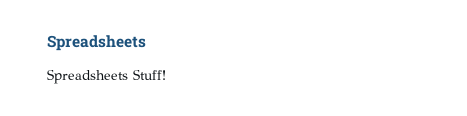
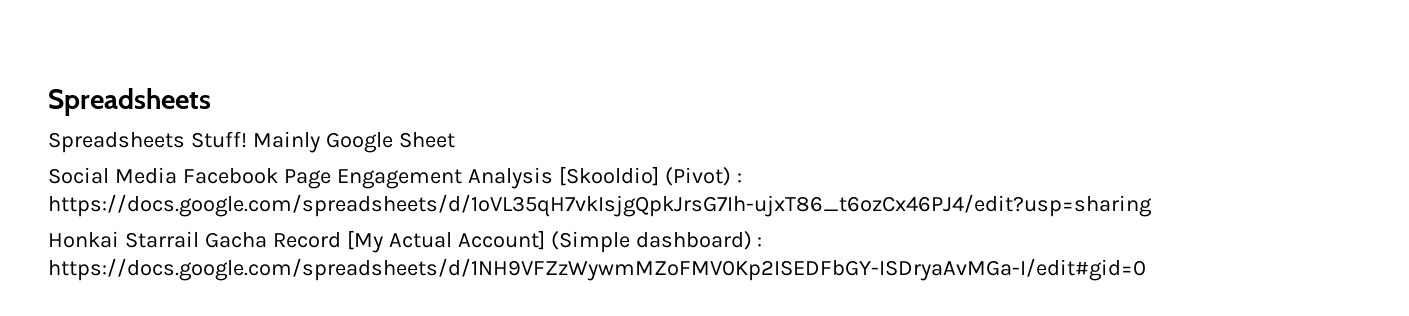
(166, 74) none -> [252,131,455,153] [48,166,742,189] [48,194,1152,217] [48,230,763,253] [48,258,1146,281] Mainly Google Sheet // Social Media Facebook Page Engagement Analysis [Skooldio] (Pivot) : https://docs.google.com/spreadsheets/d/1oVL35qH7vkIsjgQpkJrsG7Ih-ujxT86_t6ozCx46PJ4/edit?usp=sharing // Honkai Starrail Gacha Record [My Actual Account] (Simple dashboard) : https://docs.google.com/spreadsheets/d/1NH9VFZzWywmMZoFMV0Kp2ISEDFbGY-ISDryaAvMGa-I/edit#gid=0

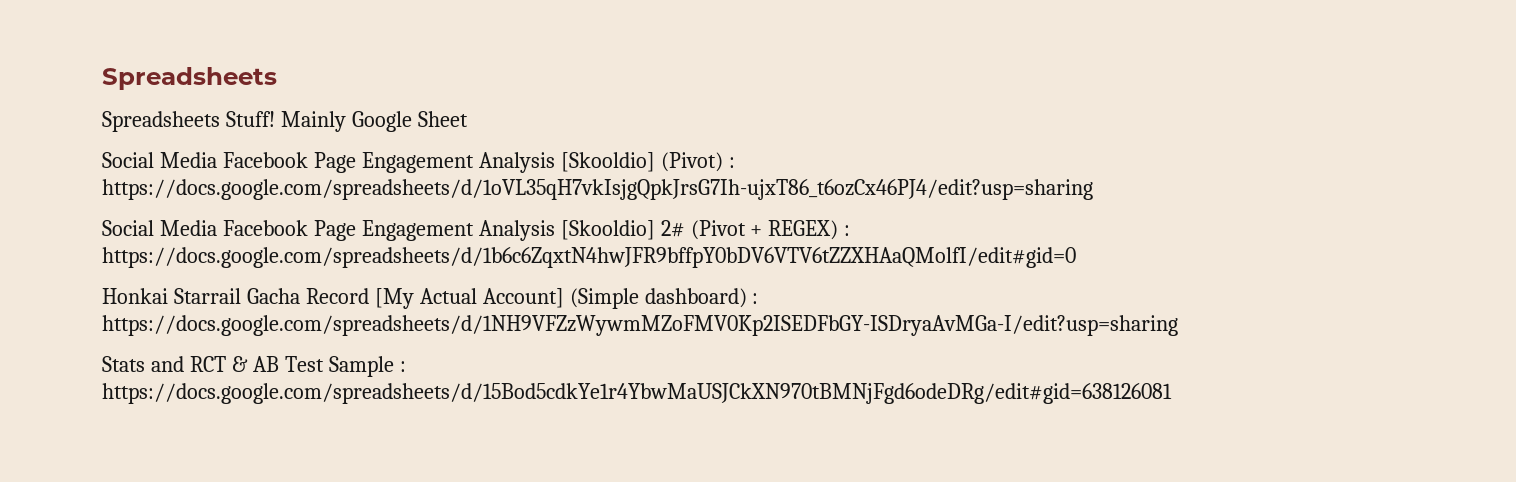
(1152, 205) none -> [102,220,851,241] [102,247,1076,268] // Social Media Facebook Page Engagement Analysis [Skooldio] 2# (Pivot + REGEX) : https://docs.google.com/spreadsheets/d/1b6c6ZqxtN4hwJFR9bffpY0bDV6VTV6tZZXHAaQMolfI/edit#gid=0
[48,258,1146,281] https://docs.google.com/spreadsheets/d/1NH9VFZzWywmMZoFMV0Kp2ISEDFbGY-ISDryaAvMGa-I/edit#gid=0 -> [102,315,1178,336] [102,356,406,377] [102,383,1172,404] https://docs.google.com/spreadsheets/d/1NH9VFZzWywmMZoFMV0Kp2ISEDFbGY-ISDryaAvMGa-I/edit?usp=sharing // Stats and RCT & AB Test Sample : https://docs.google.com/spreadsheets/d/15Bod5cdkYe1r4YbwMaUSJCkXN970tBMNjFgd6odeDRg/edit#gid=638126081

